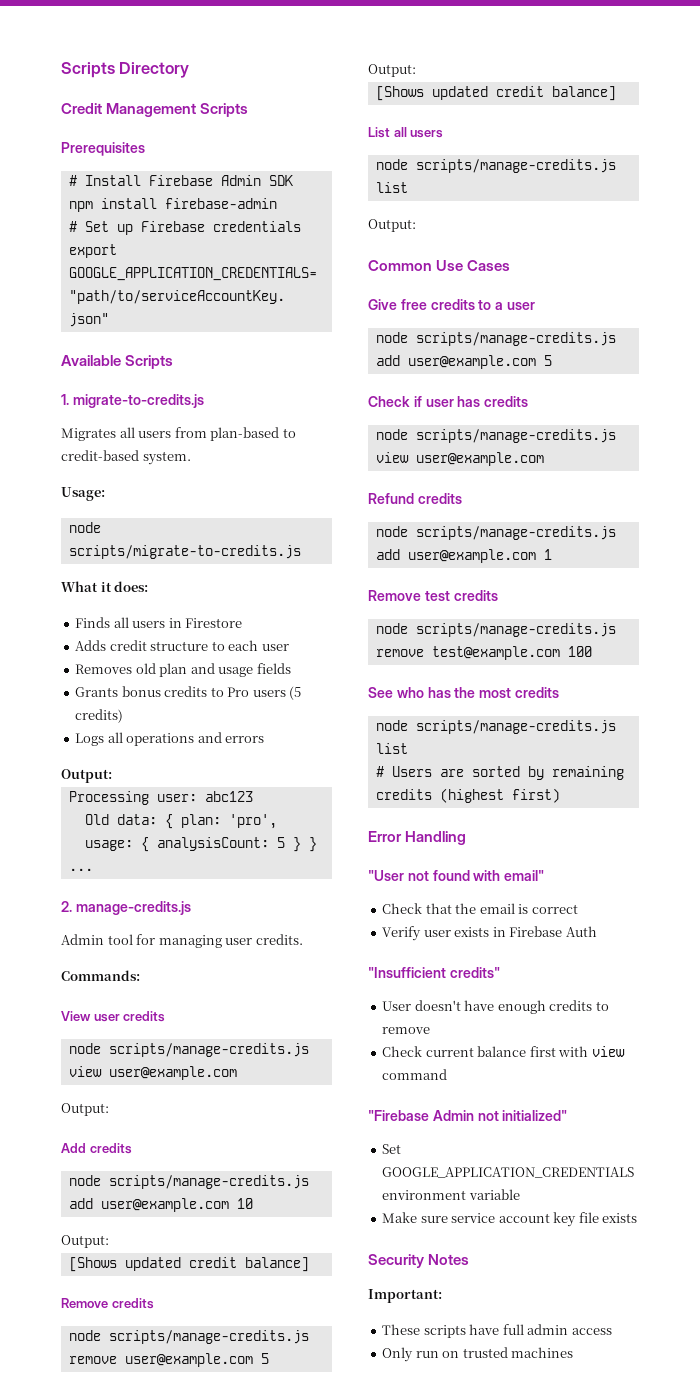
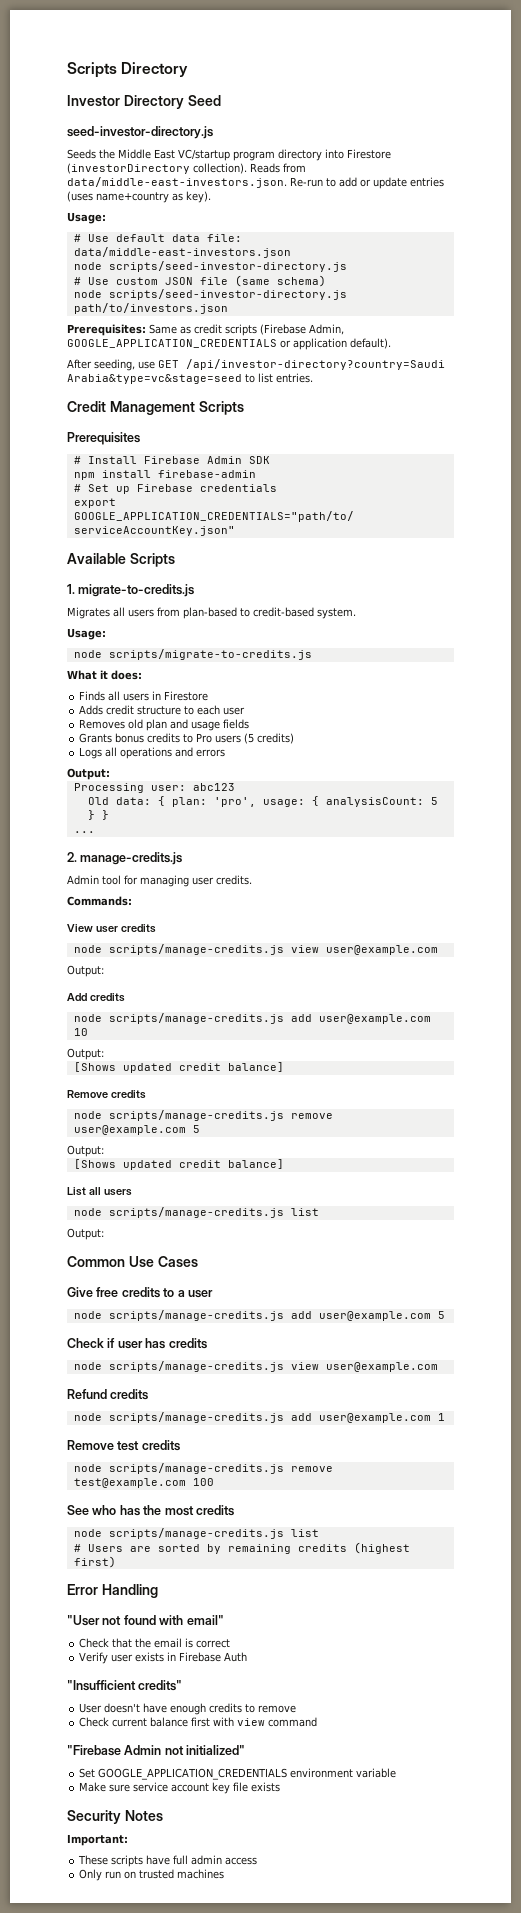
(190, 70) none -> [67,95,221,109] [67,126,213,139] [67,149,391,161] [67,163,306,174] [67,177,444,189] [67,191,211,203] [67,212,106,224] [73,234,242,242] [73,247,291,258] [73,261,347,272] [73,275,326,287] [73,289,347,300] [73,303,228,314] [67,324,344,336] [67,338,391,350] [67,359,445,371] [67,373,313,384] // Investor Directory Seed // seed-investor-directory.js // Seeds the Middle East VC/startup program directory into Firestore (investorDirectory collection). Reads from data/middle-east-investors.json. Re-run to add or update entries (uses name+country as key). // Usage: // # Use default data file: data/middle-east-investors.json // node scripts/seed-investor-directory.js // # Use custom JSON file (same schema) // node scripts/seed-investor-directory.js path/to/investors.json // Prerequisites: Same as credit scripts (Firebase Admin, GOOGLE_APPLICATION_CREDENTIALS or application default). // After seeding, use GET /api/investor-directory?country=Saudi Arabia&type=vc&stage=seed to list entries.

